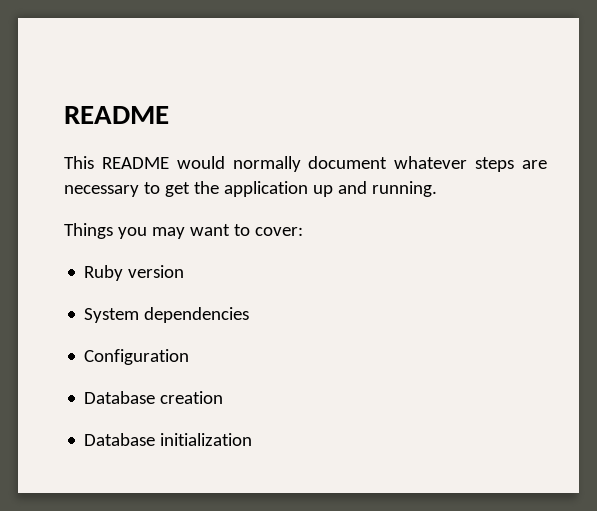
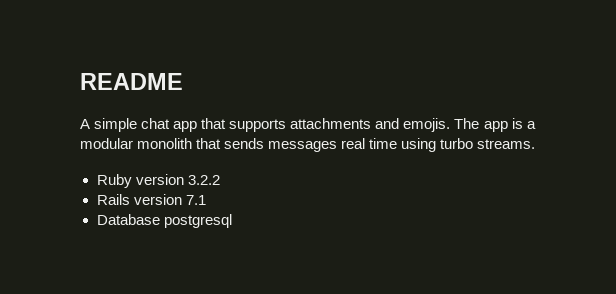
[64,156,547,172] [64,181,437,197] [64,223,303,239] [84,265,185,281] [84,307,250,323] [84,349,190,365] [84,391,224,404] [84,433,253,446] This README would normally document whatever steps are necessary to get the application up and running. // Things you may want to cover: // Ruby version // System dependencies // Configuration // Database creation // Database initialization -> [80,118,536,132] [80,138,536,152] [96,174,220,188] [96,194,206,205] [96,214,232,228] A simple chat app that supports attachments and emojis. The app is a modular monolith that sends messages real time using turbo streams. // Ruby version 3.2.2 // Rails version 7.1 // Database postgresql

